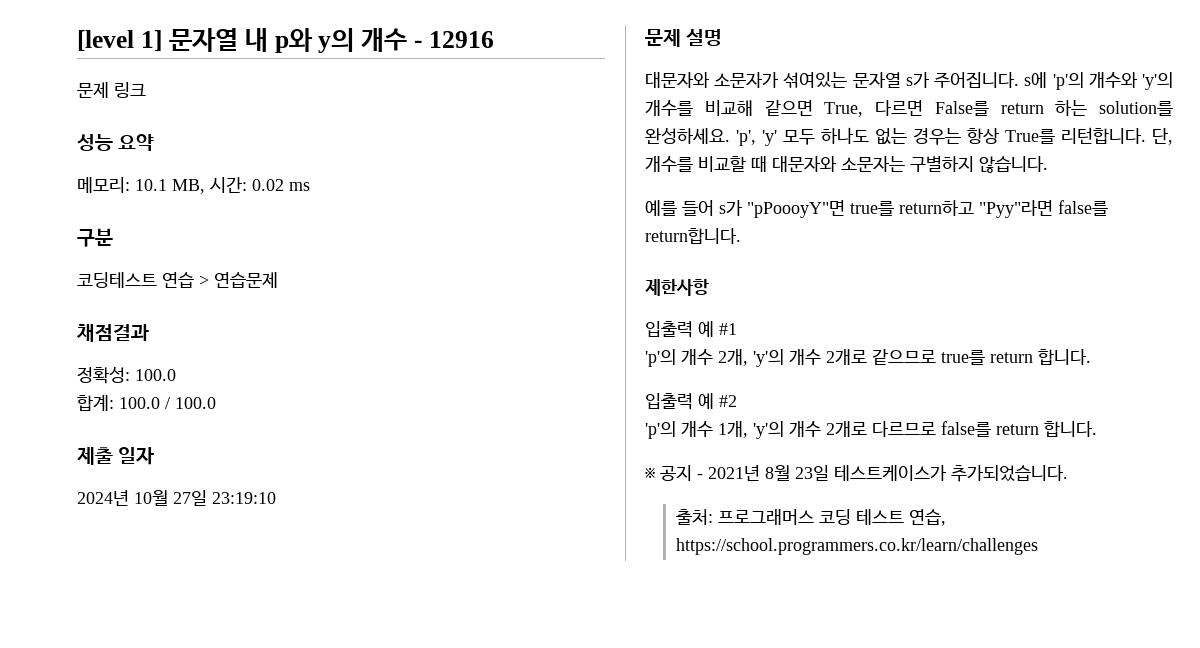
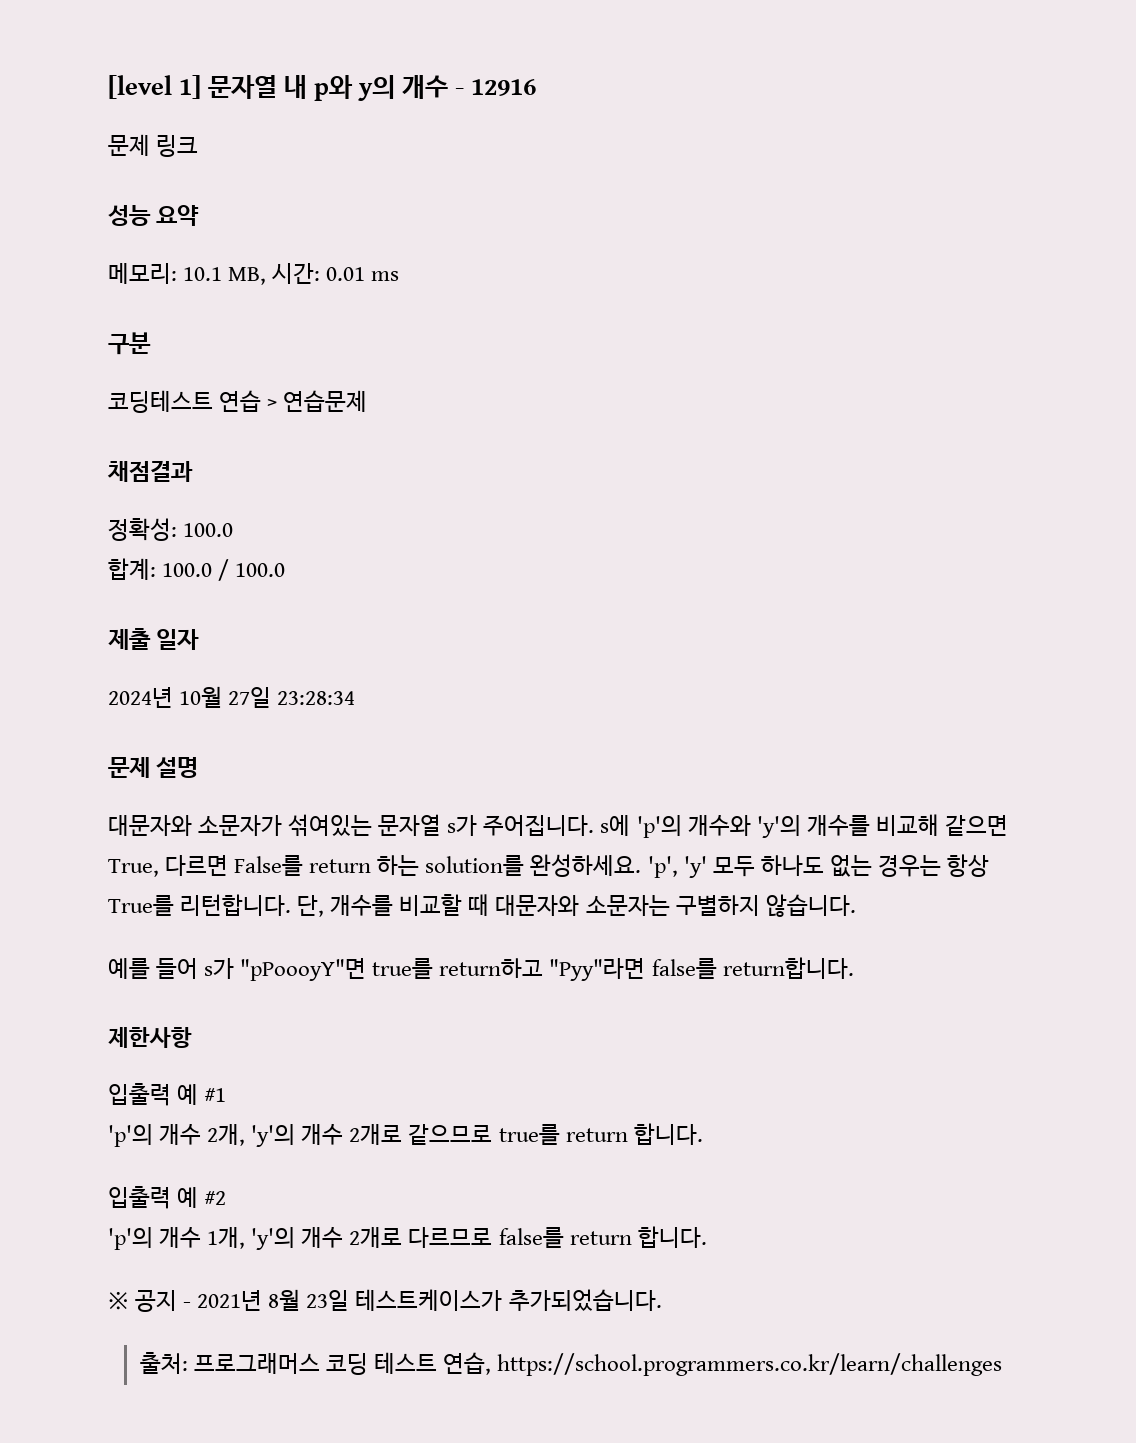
[252,179,284,191] 0.02 -> [326,267,366,281] 0.01
[212,492,276,504] 23:19:10 -> [277,691,356,705] 23:28:34

